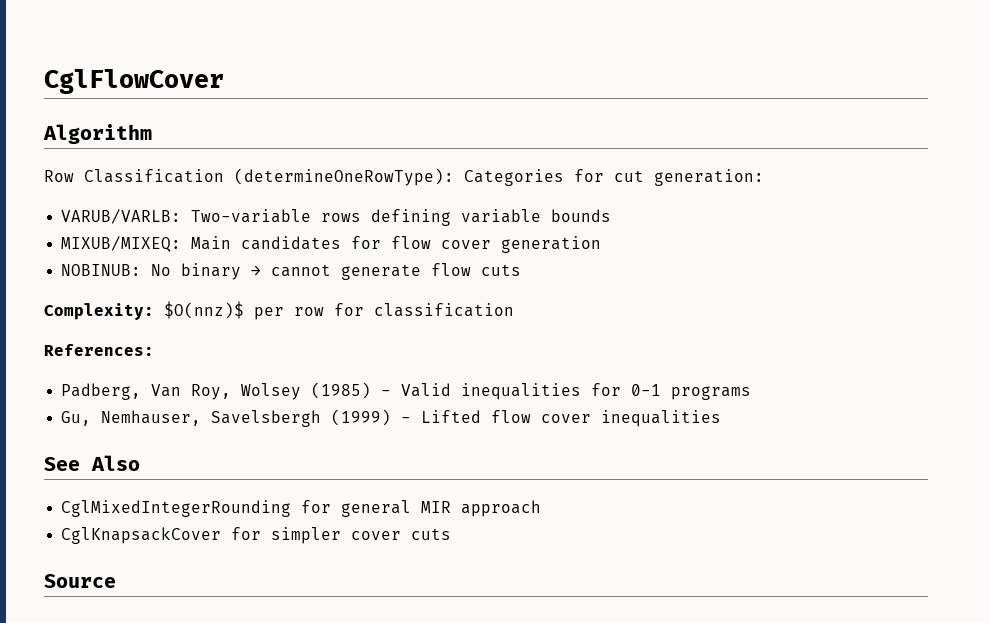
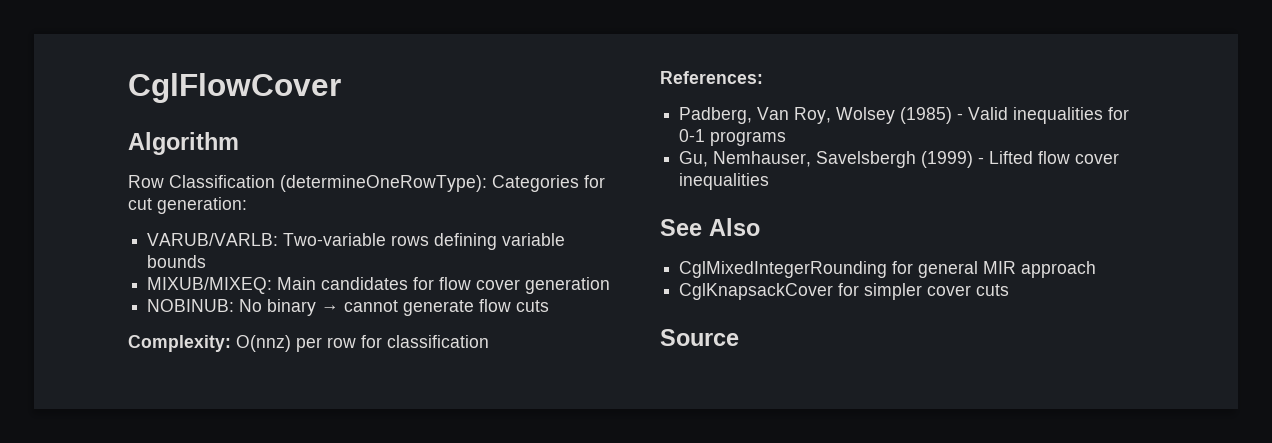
[164,301,244,319] $O(nnz)$ -> [236,335,291,352] O(nnz)

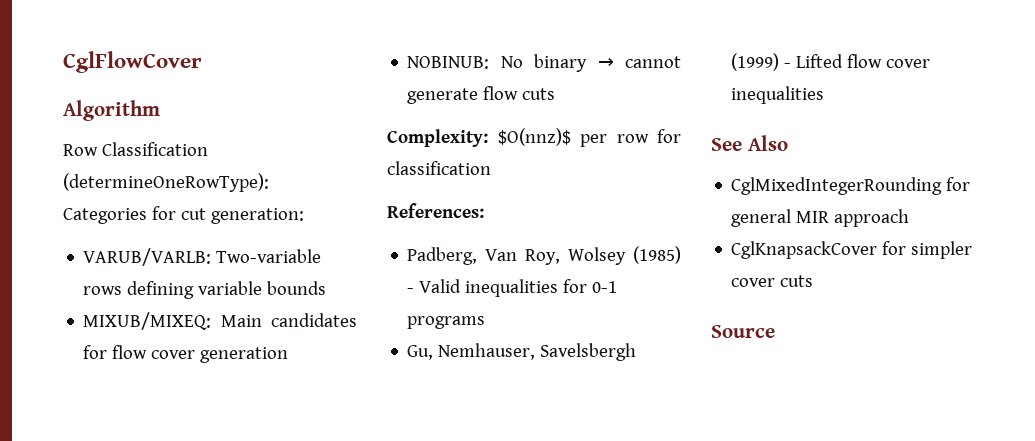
[236,335,291,352] O(nnz) -> [497,128,571,146] $O(nnz)$

